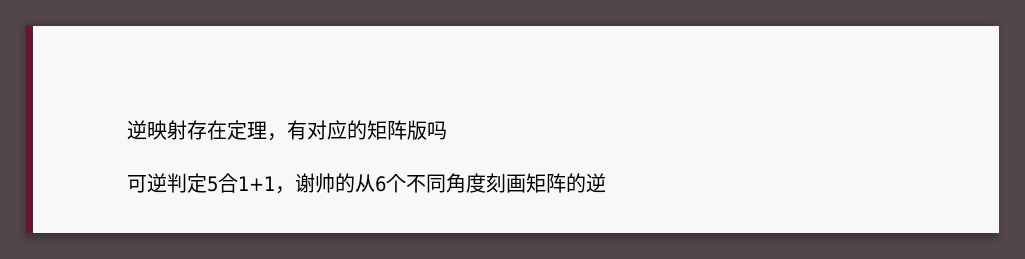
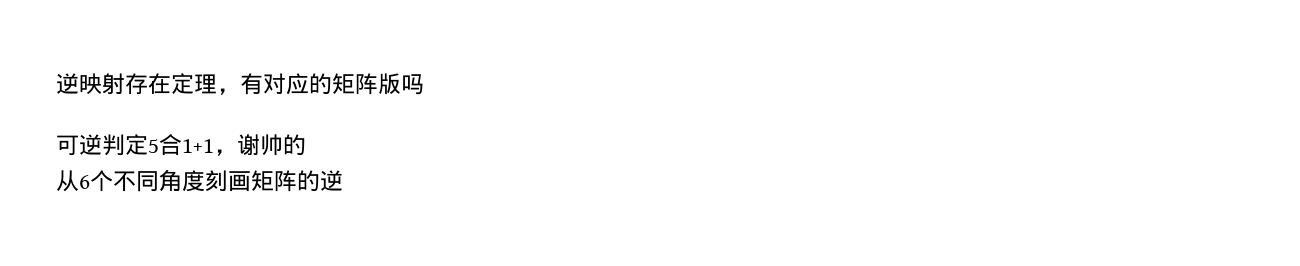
(355, 183) none -> (306, 145) //

